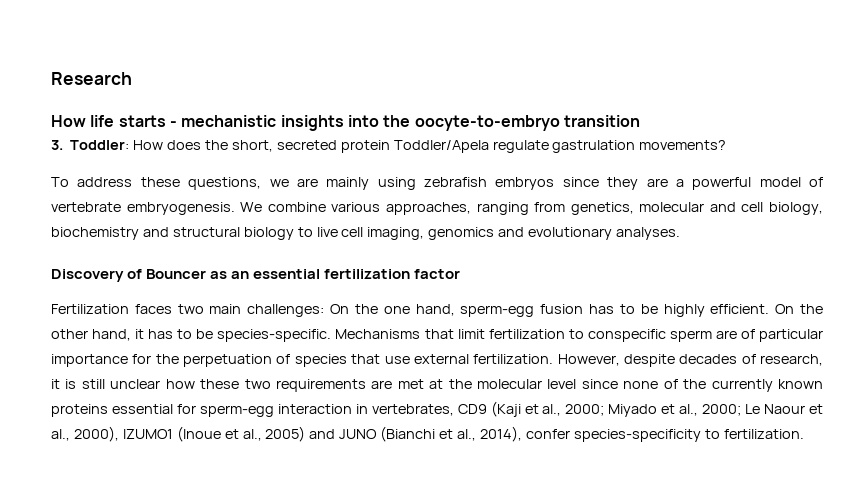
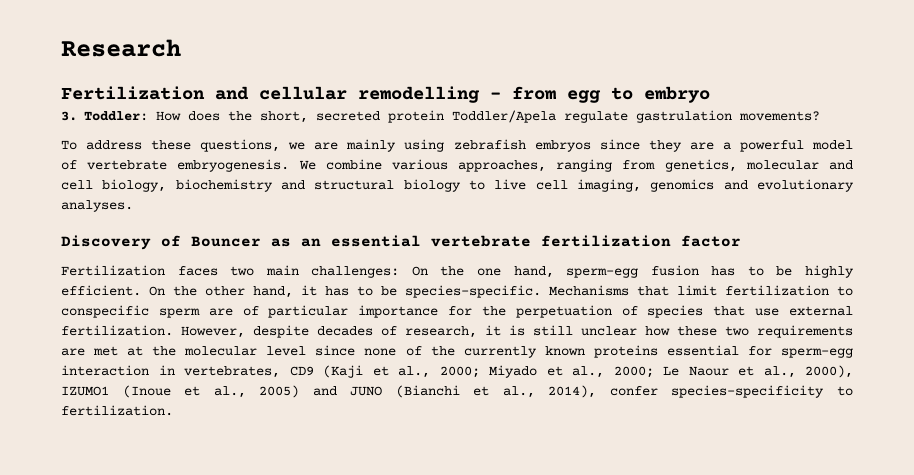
[51,115,640,131] How life starts - mechanistic insights into the oocyte-to-embryo transition -> [61,86,710,103] Fertilization and cellular remodelling – from egg to embryo
(321, 274) none -> [431,235,531,247] vertebrate

